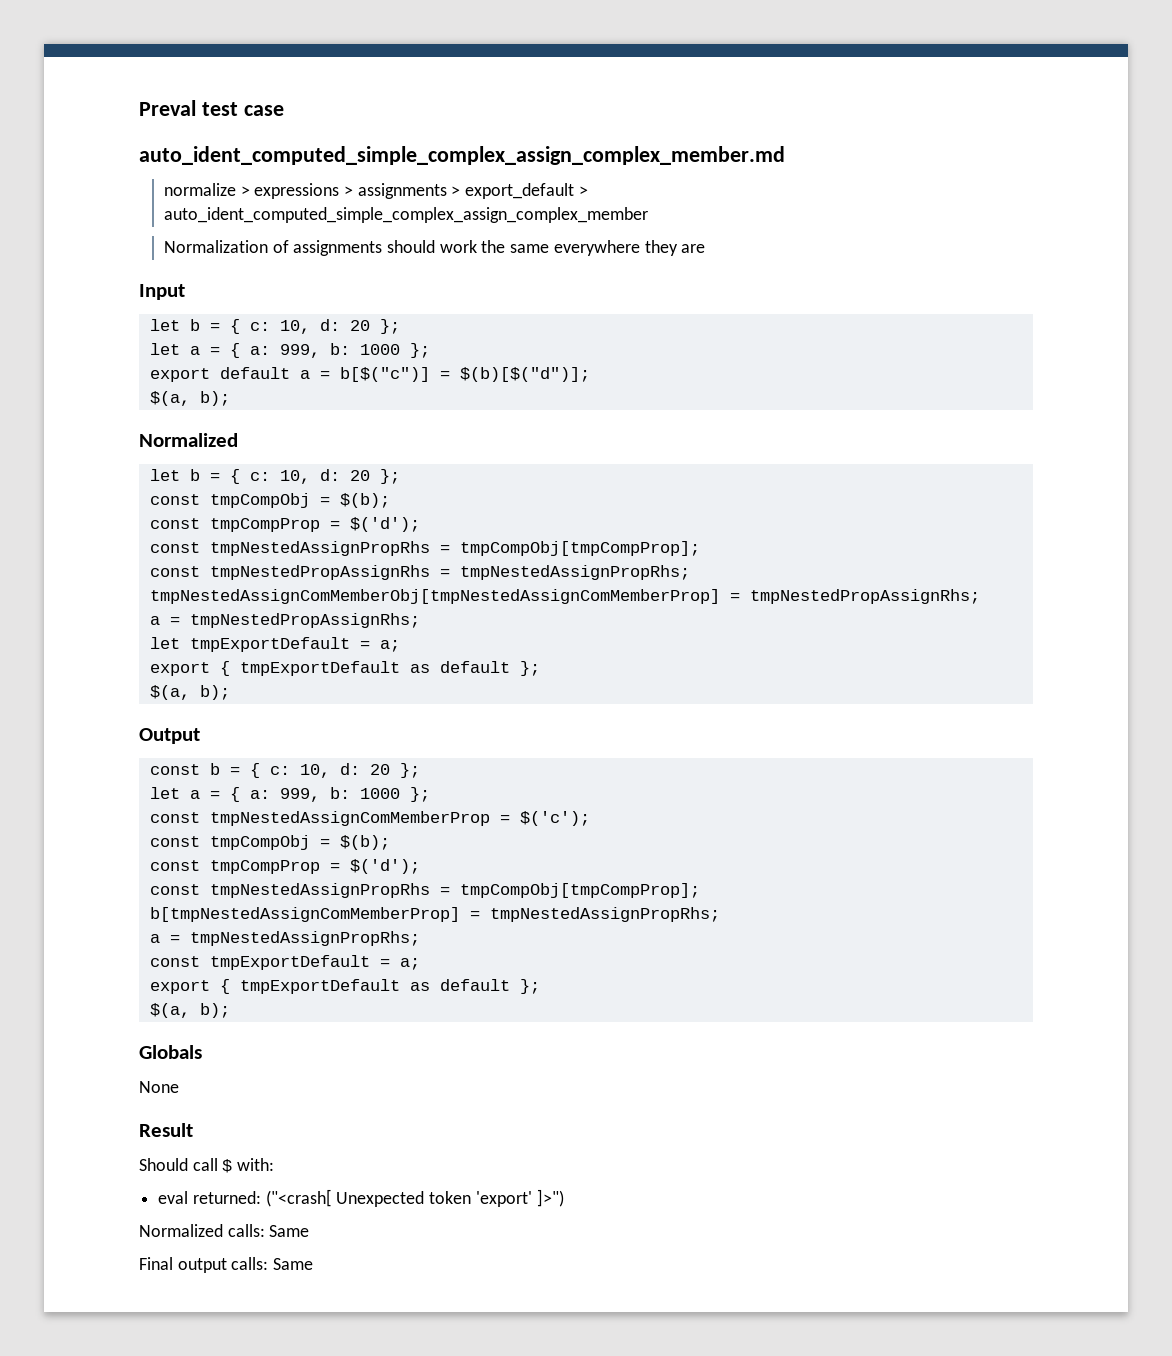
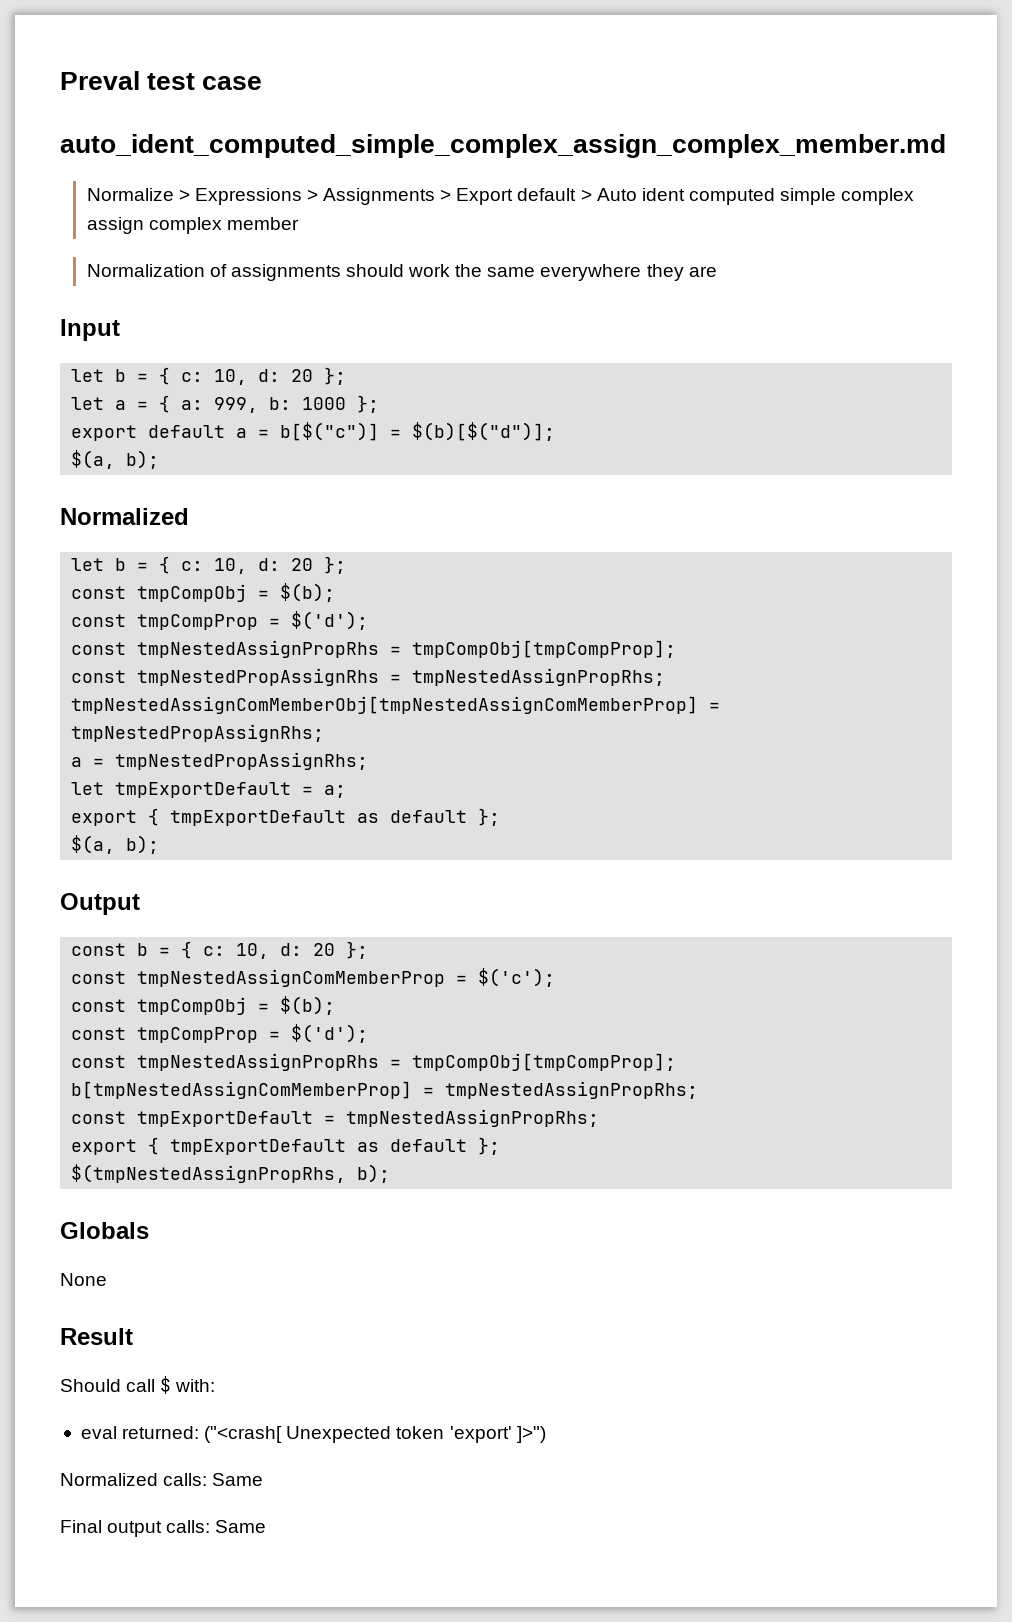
[163,183,588,199] [163,207,648,223] normalize > expressions > assignments > export_default > auto_ident_computed_simple_complex_assign_complex_member -> [86,188,915,205] [86,217,299,234] Normalize > Expressions > Assignments > Export default > Auto ident computed simple complex assign complex member
[149,787,430,802] // let a = { a: 999, b: 1000 }; -> (369, 950) none
[149,931,420,946] // a = tmpNestedAssignPropRhs; -> (699, 1090) none
[399,958,420,970] [149,979,540,994] [149,1003,190,1018] a; // export { tmpExportDefault as default }; // $(a, -> [346,1109,600,1127] [71,1137,501,1155] [71,1164,347,1183] tmpNestedAssignPropRhs; // export { tmpExportDefault as default }; // $(tmpNestedAssignPropRhs,

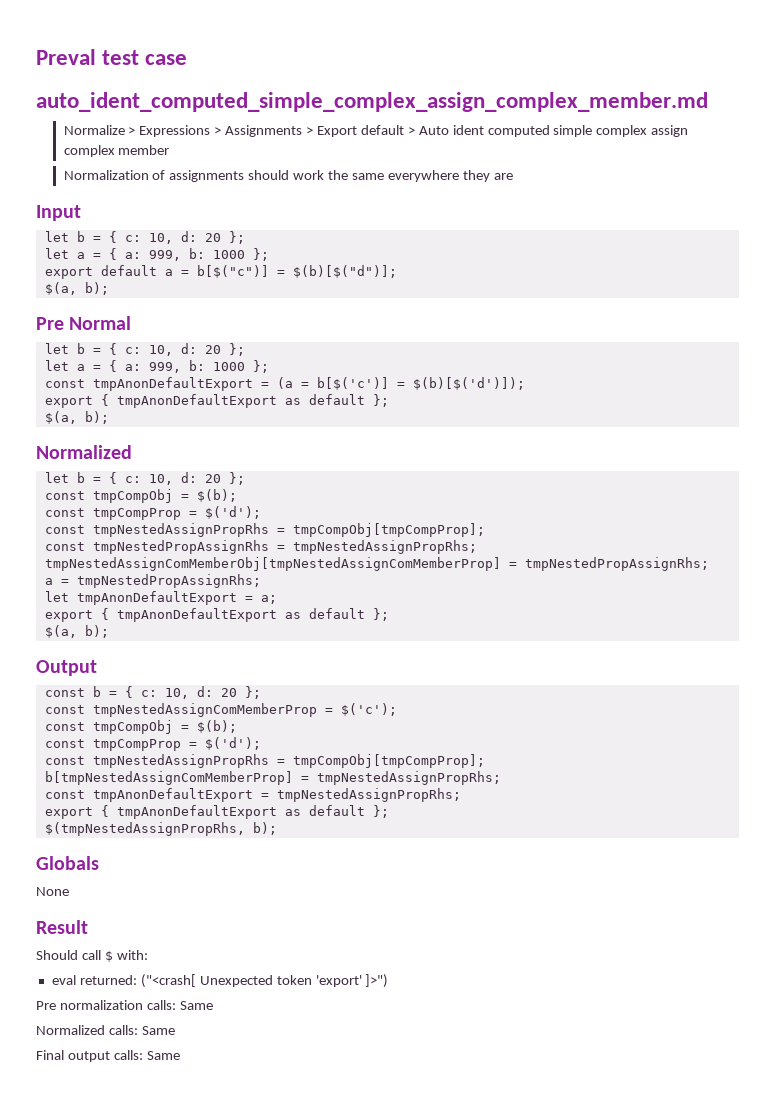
(160, 459) none -> [36,316,132,330] [44,343,245,356] [44,360,269,373] [44,377,525,391] [44,394,389,408] [44,411,109,424] // Pre Normal // let b = { c: 10, d: 20 }; // let a = { a: 999, b: 1000 }; // const tmpAnonDefaultExport = (a = b[$('c')] = $(b)[$('d')]); // export { tmpAnonDefaultExport as default }; // $(a, b);
[115,782,292,798] tmpExportDefault -> [76,591,237,605] tmpAnonDefaultExport
[170,810,347,826] tmpExportDefault -> [116,608,277,622] tmpAnonDefaultExport
[137,1111,314,1127] tmpExportDefault -> [92,788,253,802] tmpAnonDefaultExport
[170,1139,347,1155] tmpExportDefault -> [116,805,277,819] tmpAnonDefaultExport
(546, 1434) none -> [36,1000,213,1010] // Pre normalization calls: Same

